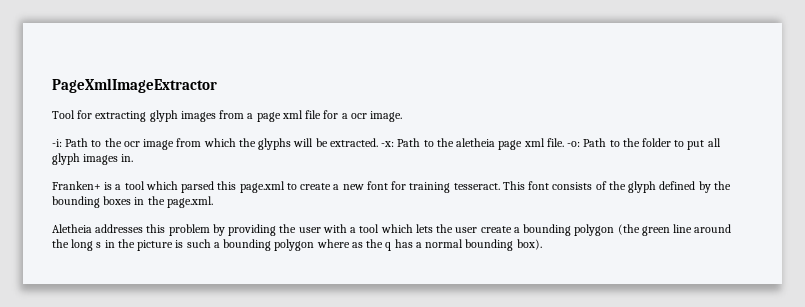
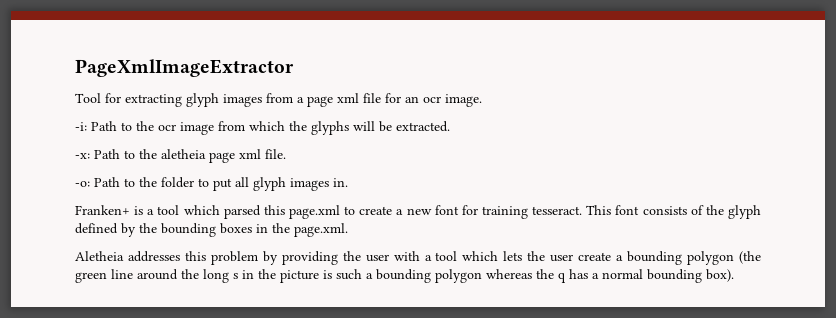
[341,113,348,119] a -> [405,96,419,103] an
(378, 142) none -> (450, 126) //
(564, 142) none -> (286, 154) //
[316,239,363,248] where as -> [486,269,532,279] whereas

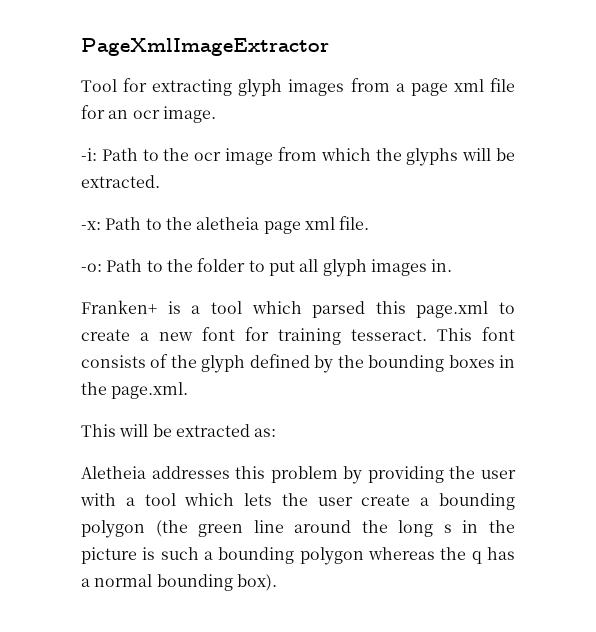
(348, 230) none -> [81,424,277,437] // This will be extracted as:

